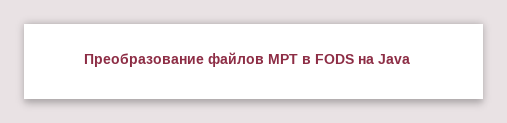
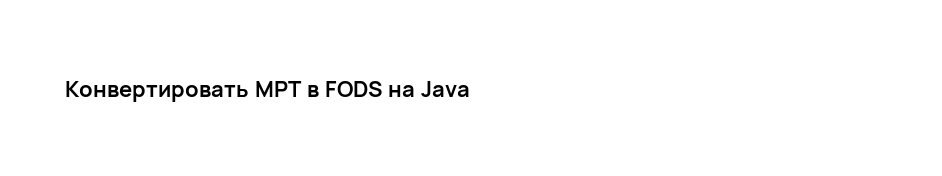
[84,52,264,67] Преобразование файлов -> [65,81,249,102] Конвертировать

